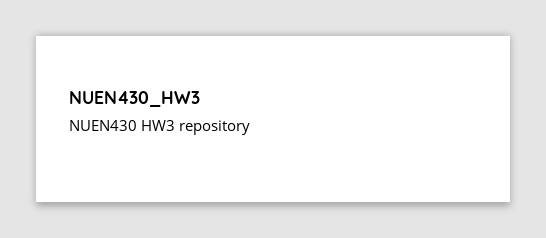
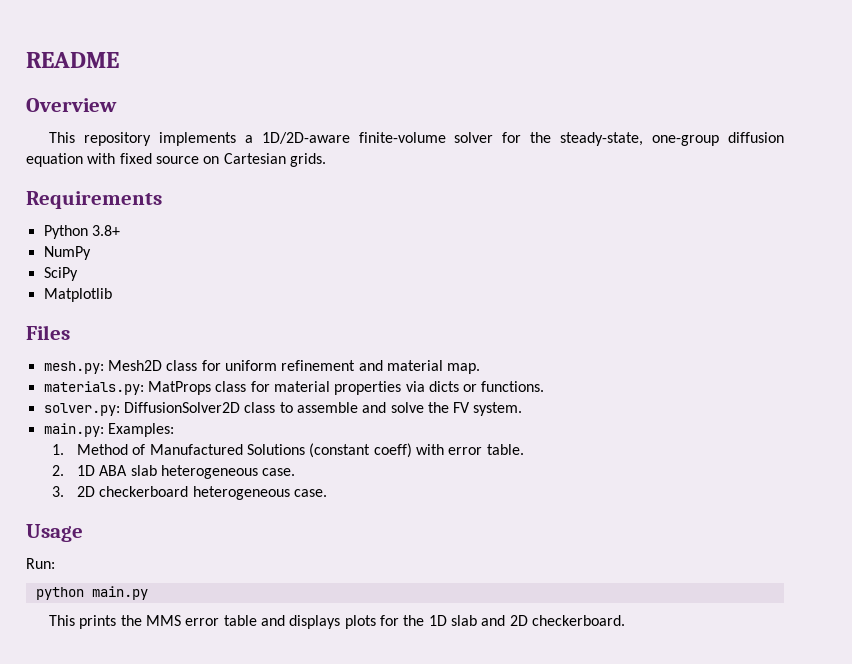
[69,91,200,107] [69,120,251,135] NUEN430_HW3 // NUEN430 HW3 repository -> [26,52,119,68] [26,98,117,112] [49,132,784,146] [26,153,326,167] [26,191,162,209] [43,225,120,239] [43,246,91,260] [43,267,78,281] [43,288,112,302] [26,325,70,340] [43,360,481,374] [43,381,545,395] [43,402,523,416] [43,423,174,437] [51,443,524,458] [51,465,296,479] [51,486,328,500] [26,524,83,542] [26,558,55,569] [35,586,148,600] [49,615,625,629] README // Overview // This repository implements a 1D/2D-aware finite-volume solver for the steady-state, one-group diffusion equation with fixed source on Cartesian grids. // Requirements // Python 3.8+ // NumPy // SciPy // Matplotlib // Files // mesh.py: Mesh2D class for uniform refinement and material map. // materials.py: MatProps class for material properties via dicts or functions. // solver.py: DiffusionSolver2D class to assemble and solve the FV system. // main.py: Examples: // 1. Method of Manufactured Solutions (constant coeff) with error table. // 2. 1D ABA slab heterogeneous case. // 3. 2D checkerboard heterogeneous case. // Usage // Run: // python main.py // This prints the MMS error table and displays plots for the 1D slab and 2D checkerboard.

